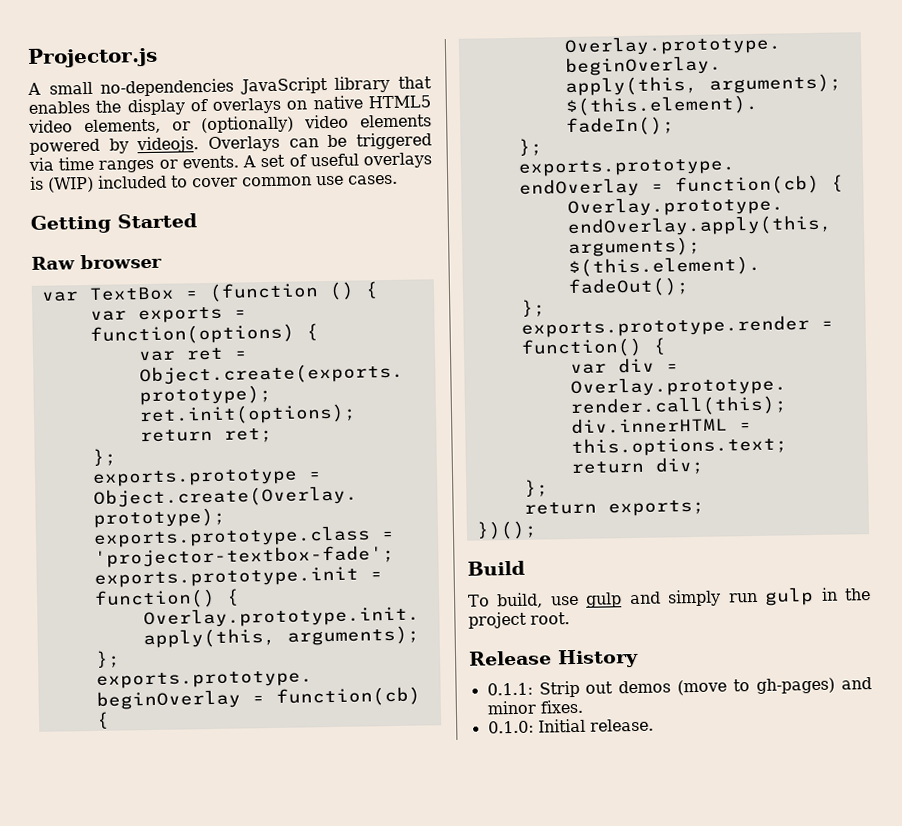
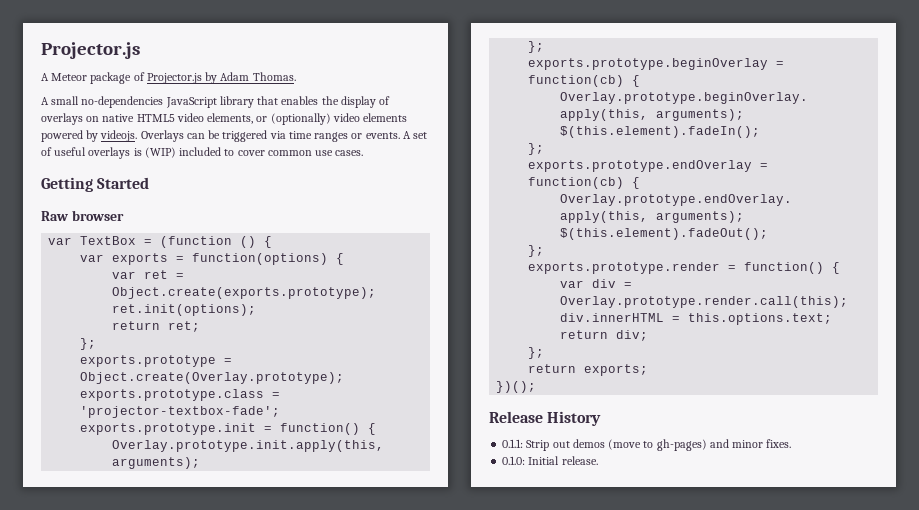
[27,46,158,68] Projector.js -> [41,42,140,59] [41,72,296,84] Projector.js // A Meteor package of Projector.js by Adam Thomas.
[467,560,525,576] [468,587,871,609] [468,611,570,629] // Build // To build, use gulp and simply run gulp in the project root. -> (537, 387) none

